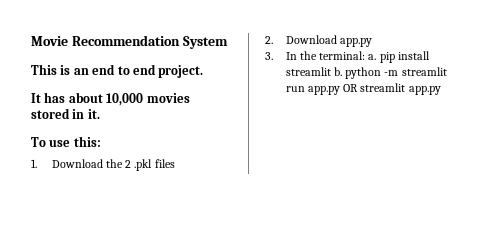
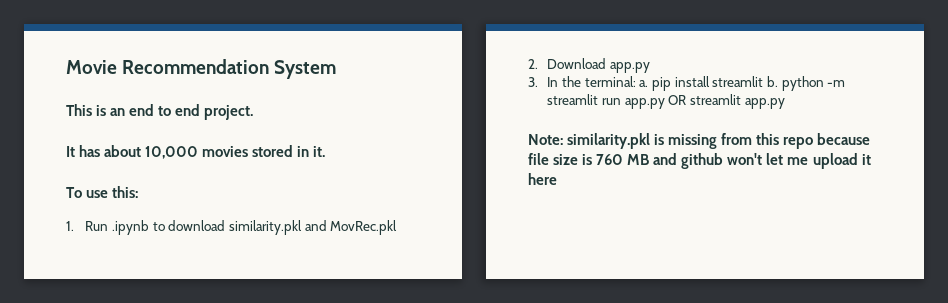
[51,159,175,171] Download the 2 .pkl files -> [85,220,398,235] Run .ipynb to download similarity.pkl and MovRec.pkl
(441, 90) none -> [528,133,871,149] [528,153,871,169] [528,173,557,185] // Note: similarity.pkl is missing from this repo because file size is 760 MB and github won't let me upload it here

